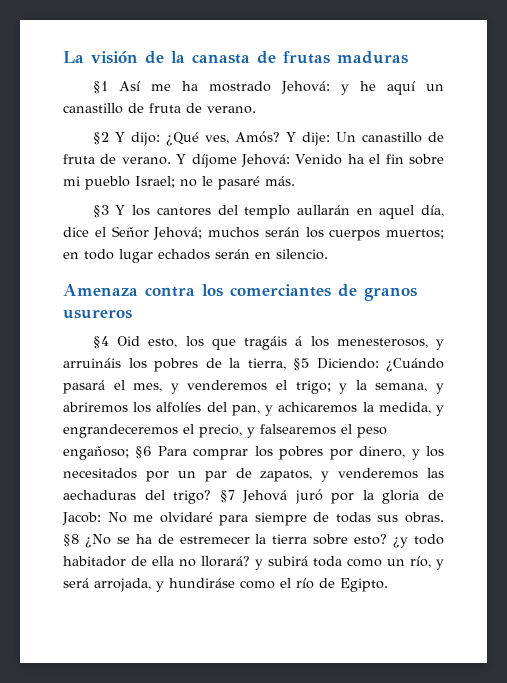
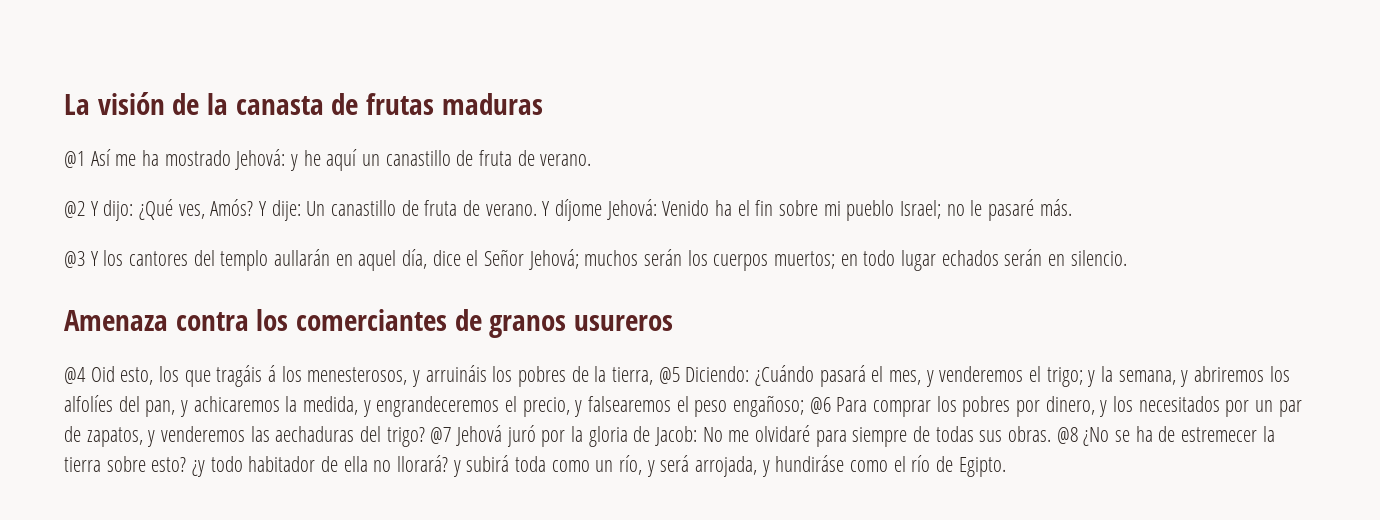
[92,81,108,94] §1 -> [64,151,85,168] @1
[92,132,109,145] §2 -> [64,201,85,218] @2
[92,205,109,218] §3 -> [64,251,85,268] @3
[92,336,109,349] §4 -> [64,367,86,384] @4
[293,358,309,371] §5 -> [658,367,680,384] @5
[135,446,152,459] §6 -> [809,397,831,414] @6
[219,490,235,503] §7 -> [430,427,452,444] @7
[63,534,79,547] §8 -> [1056,427,1078,444] @8

